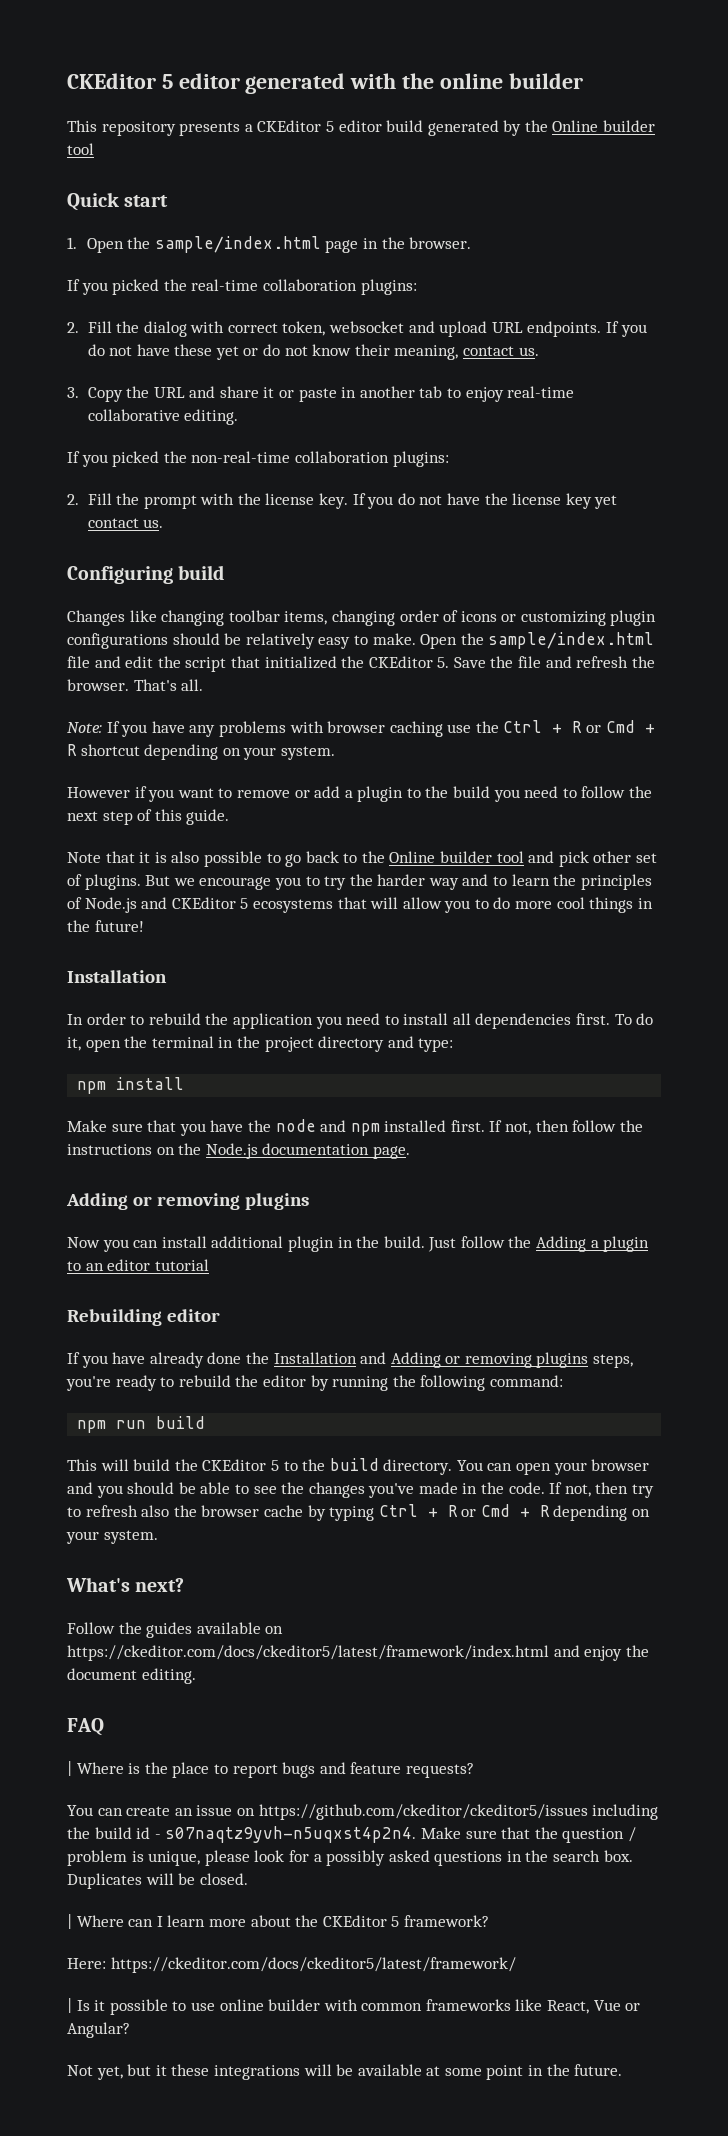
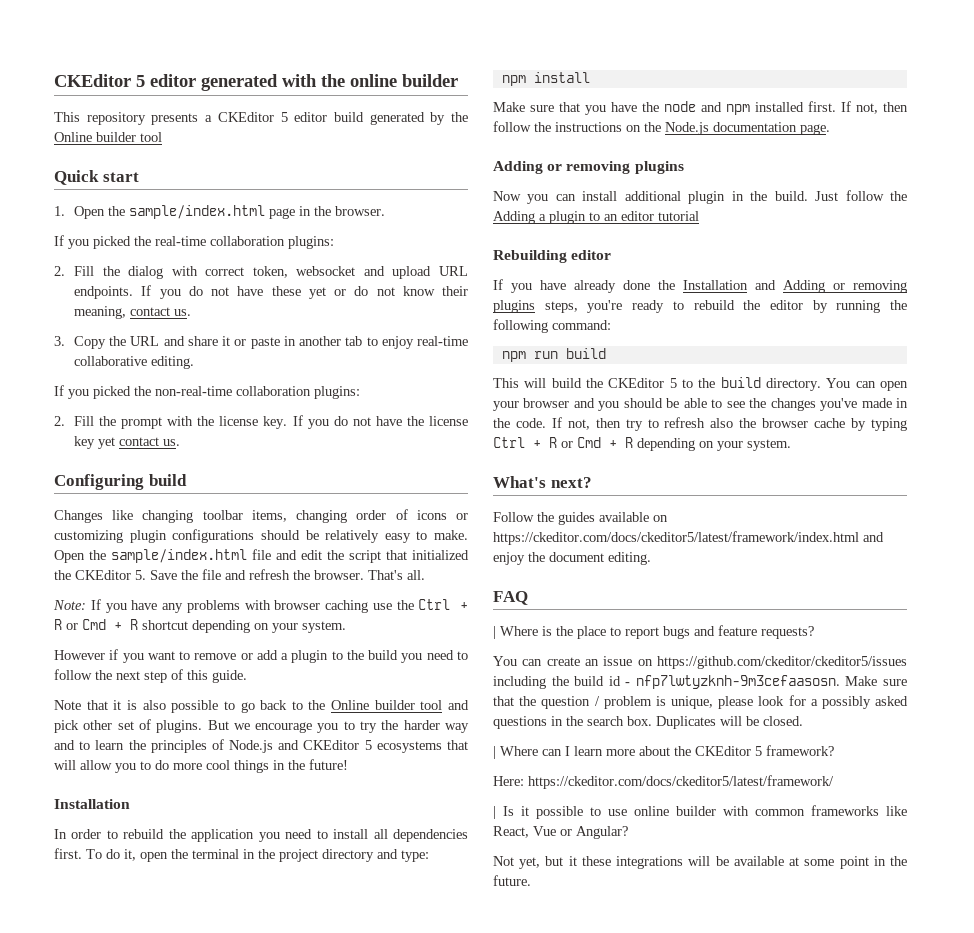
[165,1826,417,1843] s07naqtz9yvh-n5uqxst4p2n4. -> [635,675,840,689] nfp7lwtyzknh-9m3cefaasosn.

